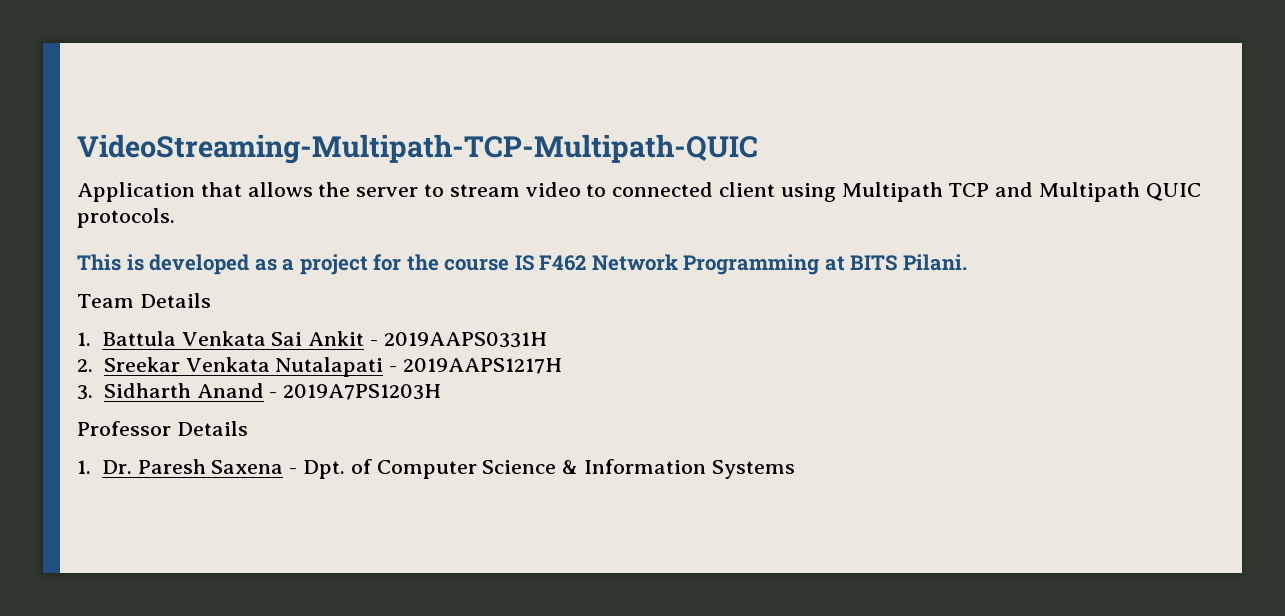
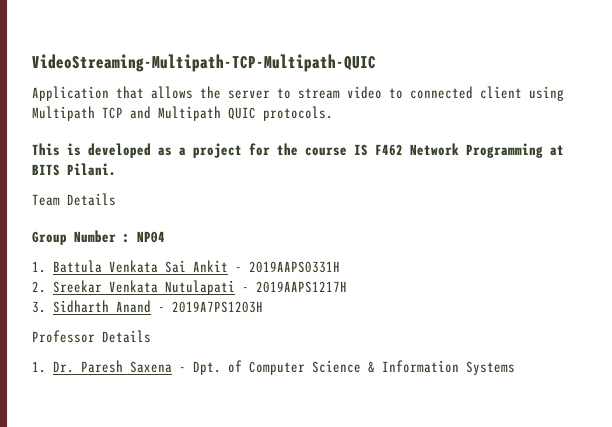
(211, 300) none -> [32,230,165,245] // Group Number : NP04
[275,357,384,377] Nutalapati -> [165,280,236,295] Nutulapati

